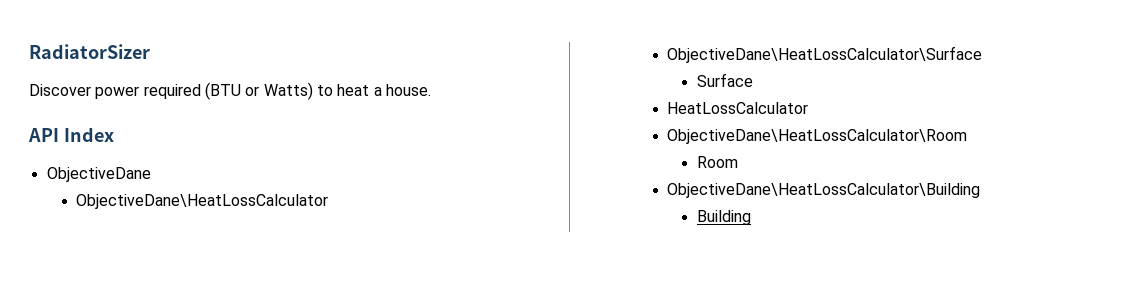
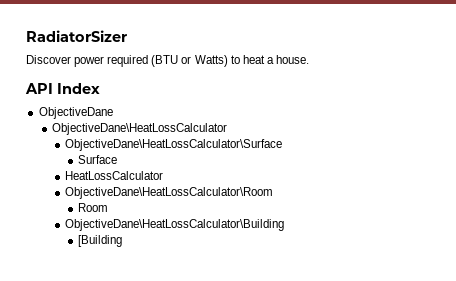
[696,210,751,225] Building -> [78,235,123,247] [Building

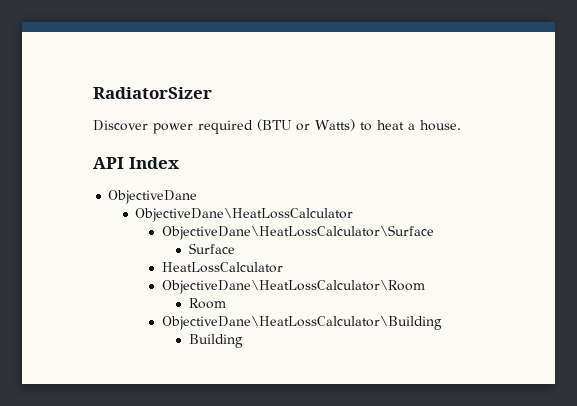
[78,235,123,247] [Building -> [188,334,243,348] Building

